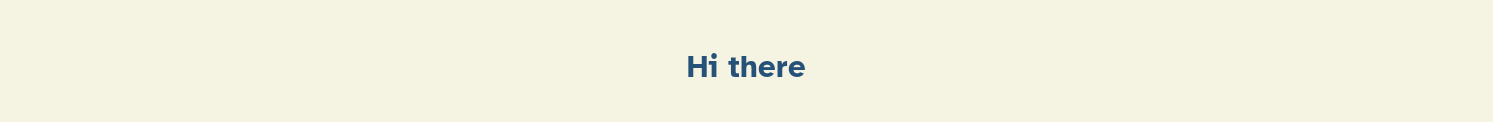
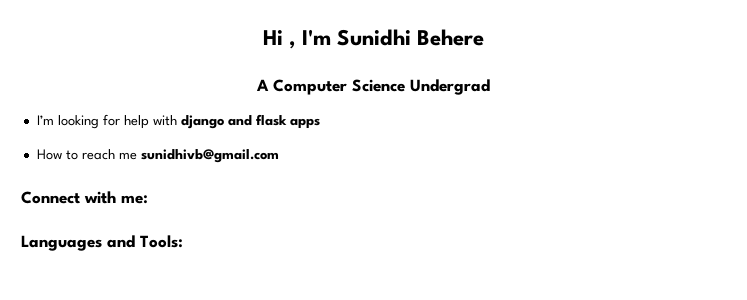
[728,56,806,77] there -> [288,29,485,49] [256,79,490,95] [36,114,320,129] [36,149,279,163] [21,191,148,204] [21,235,183,251] , I'm Sunidhi Behere // A Computer Science Undergrad // I’m looking for help with django and flask apps // How to reach me sunidhivb@gmail.com // Connect with me: // Languages and Tools:

